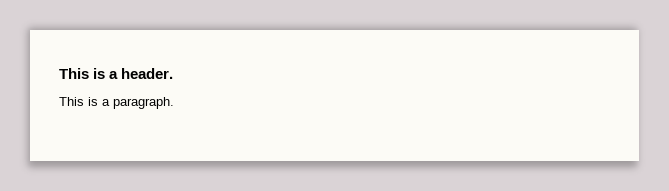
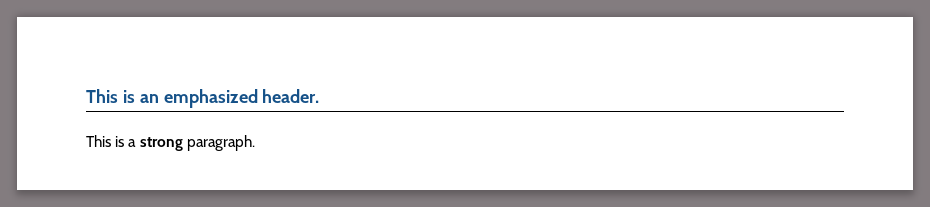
[59,68,119,79] This is a -> [86,89,258,108] This is an emphasized
(110, 102) none -> [139,137,183,151] strong

